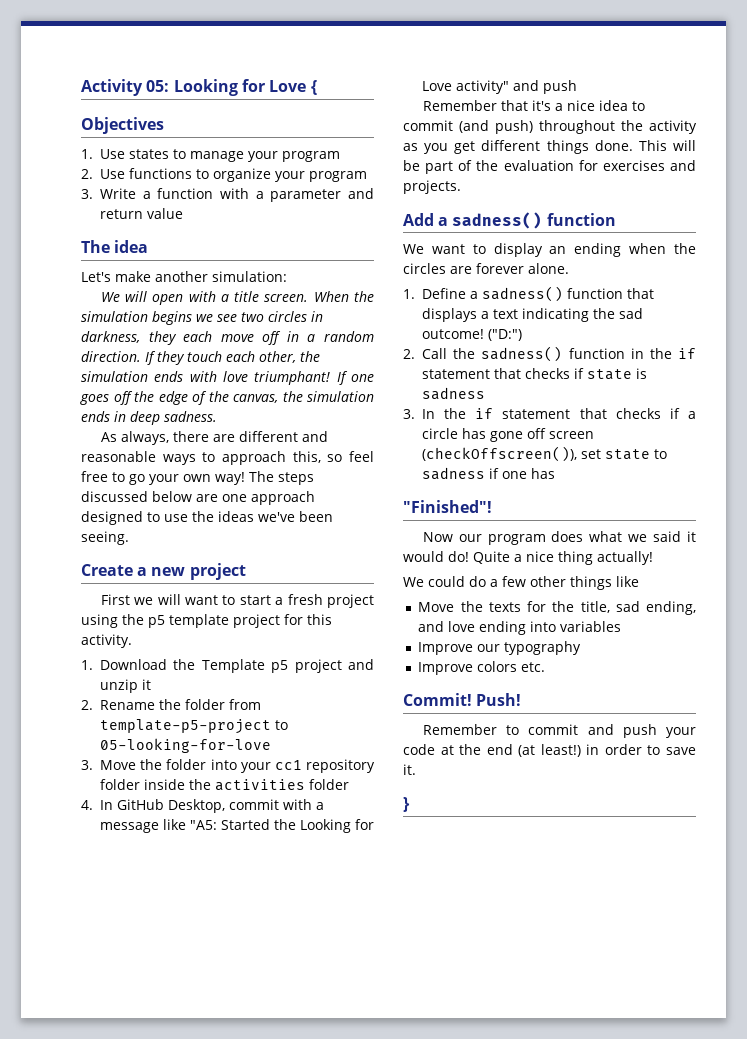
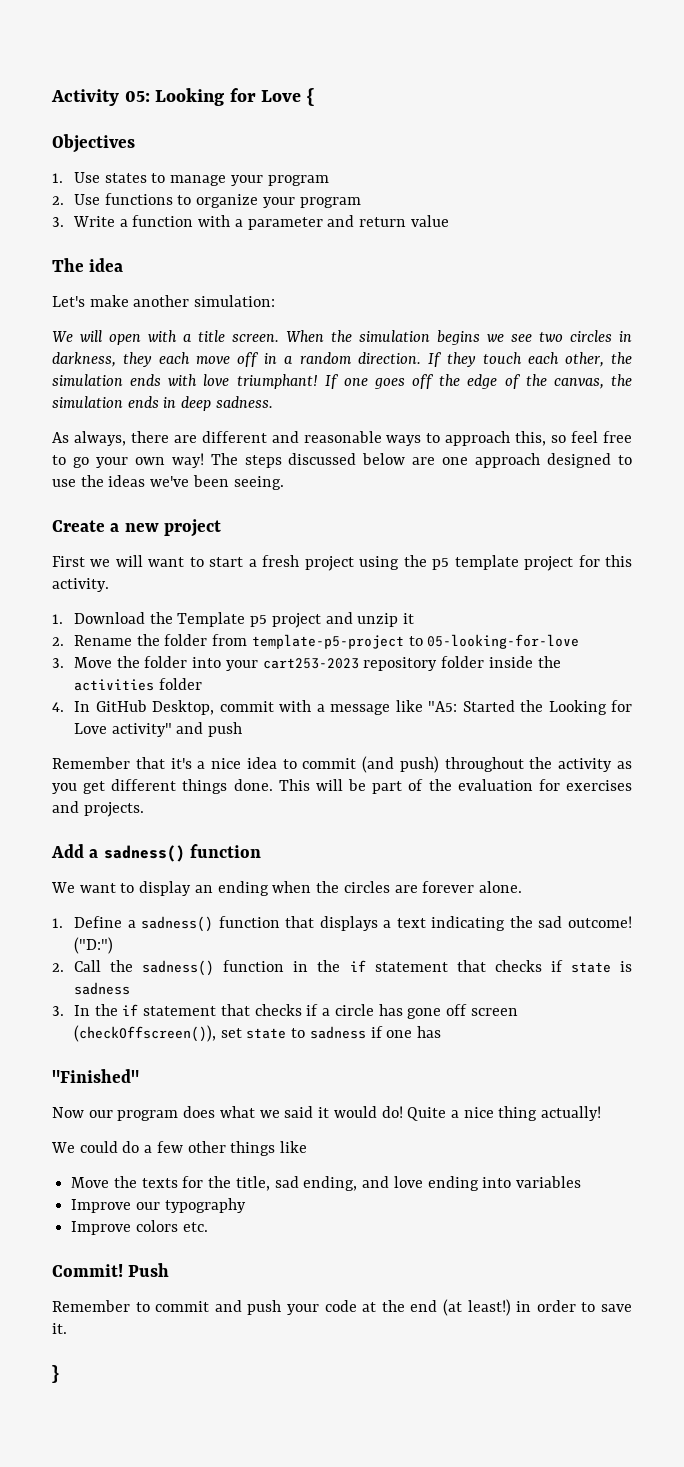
[274,760,302,770] cc1 -> [262,658,359,669] cart253-2023
[403,500,492,513] "Finished"! -> [52,1069,139,1083] "Finished"
[476,693,522,706] Push! -> [128,1263,170,1277] Push

